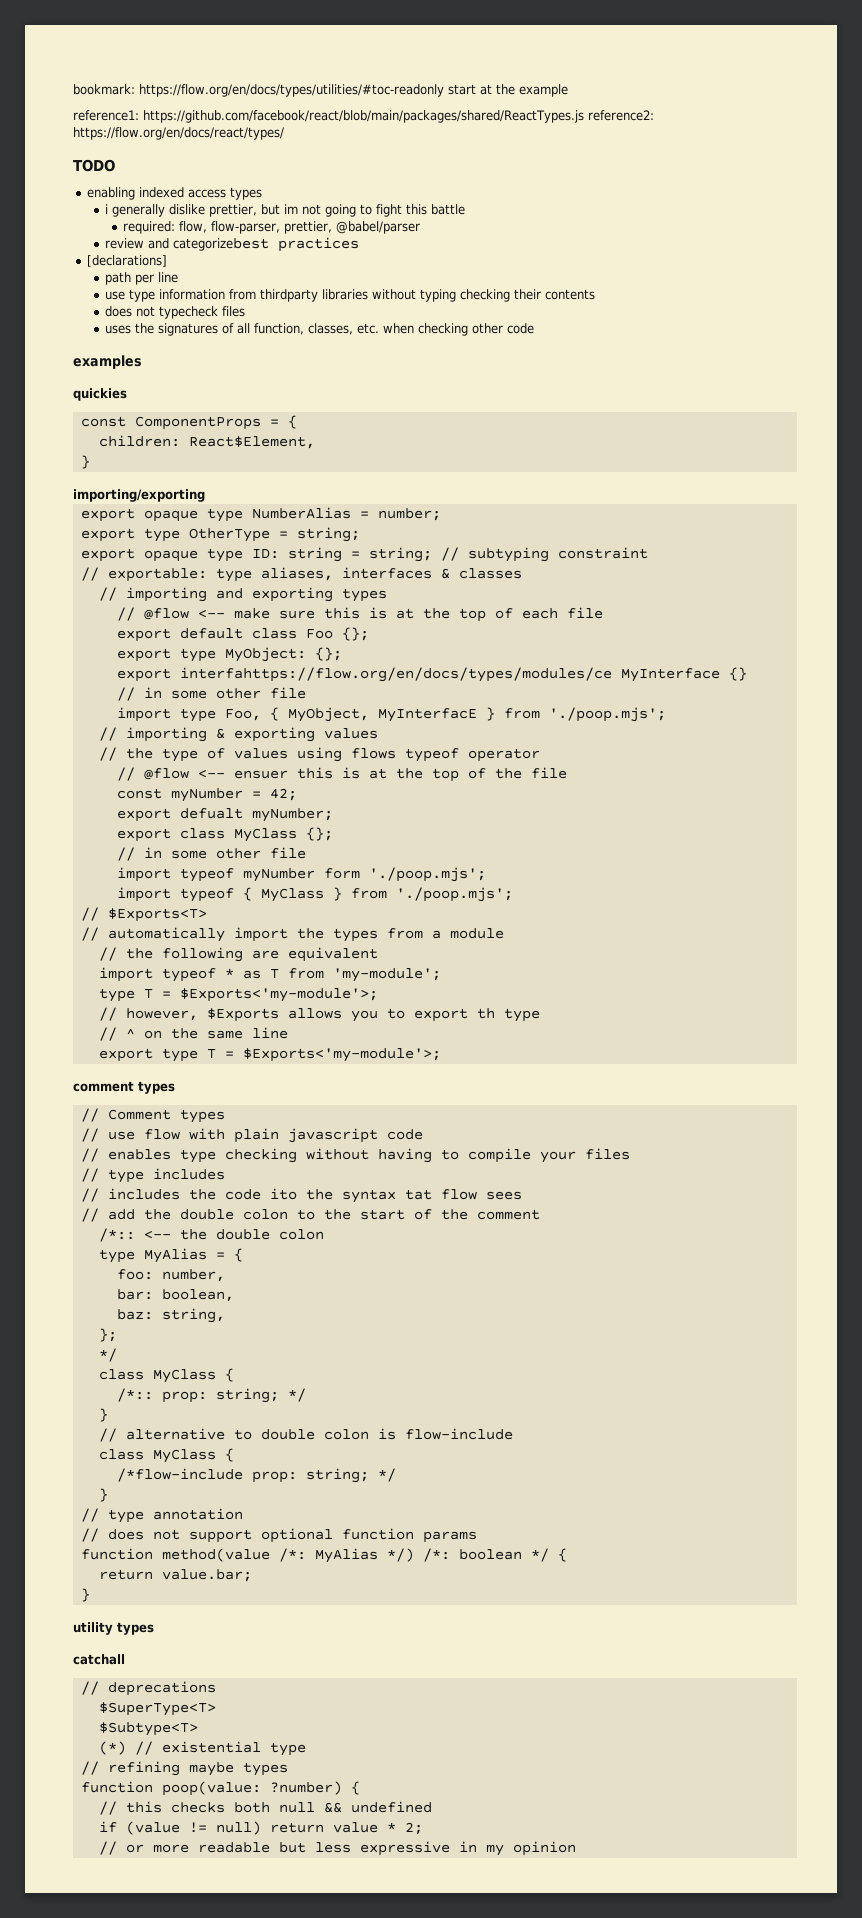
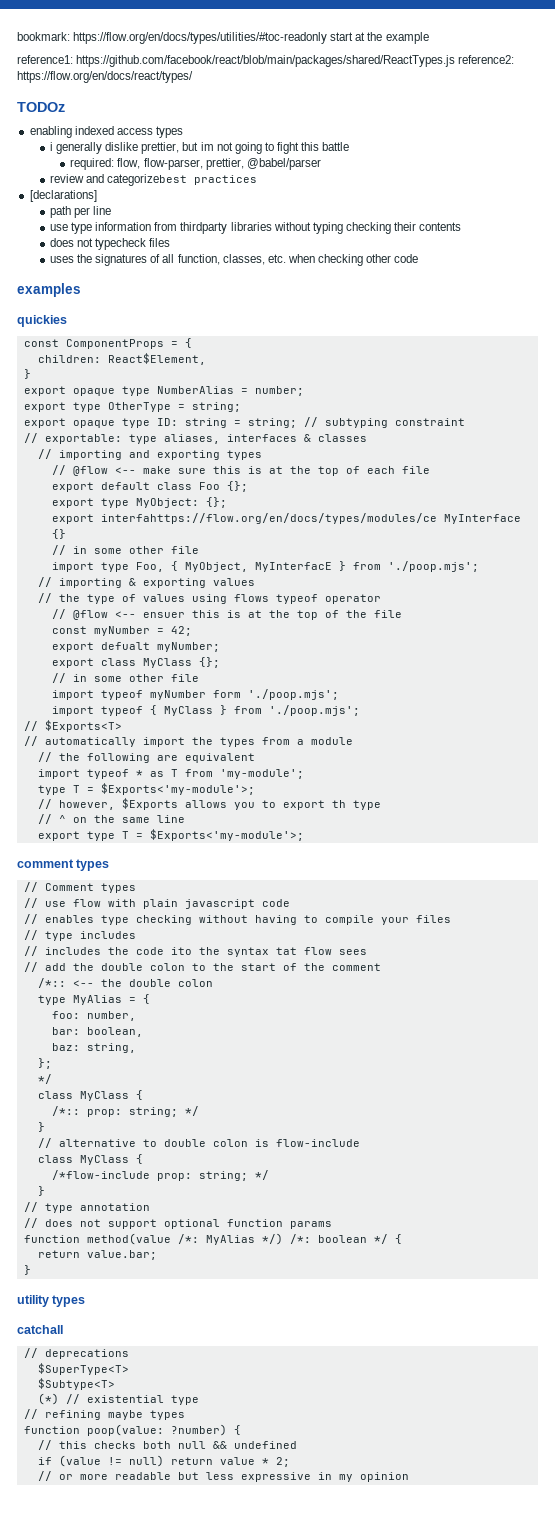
[73,159,115,172] TODO -> [17,102,65,112] TODOz
[73,489,205,502] // importing/exporting -> (31, 374) none

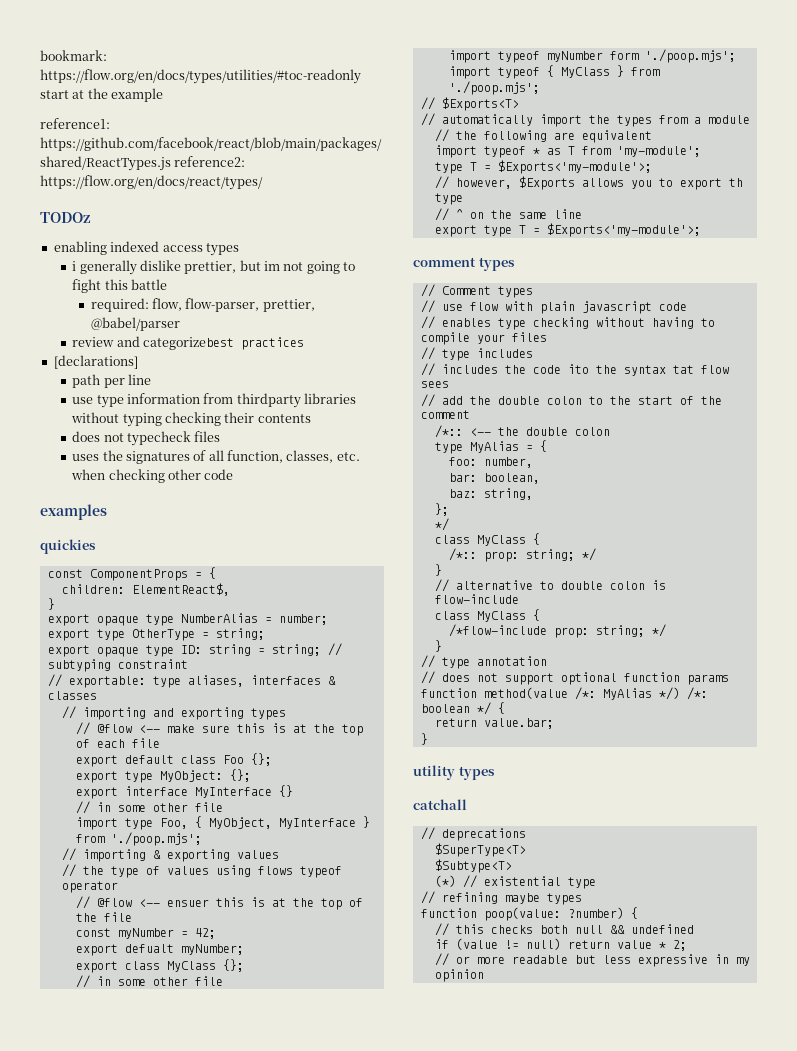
[107,353,206,365] React$Element, -> [131,583,230,596] ElementReact$,
[100,513,437,524] interfahttps://flow.org/en/docs/types/modules/ce -> [124,786,188,796] interface
[254,562,332,572] MyInterfacE -> [278,818,356,829] MyInterface

